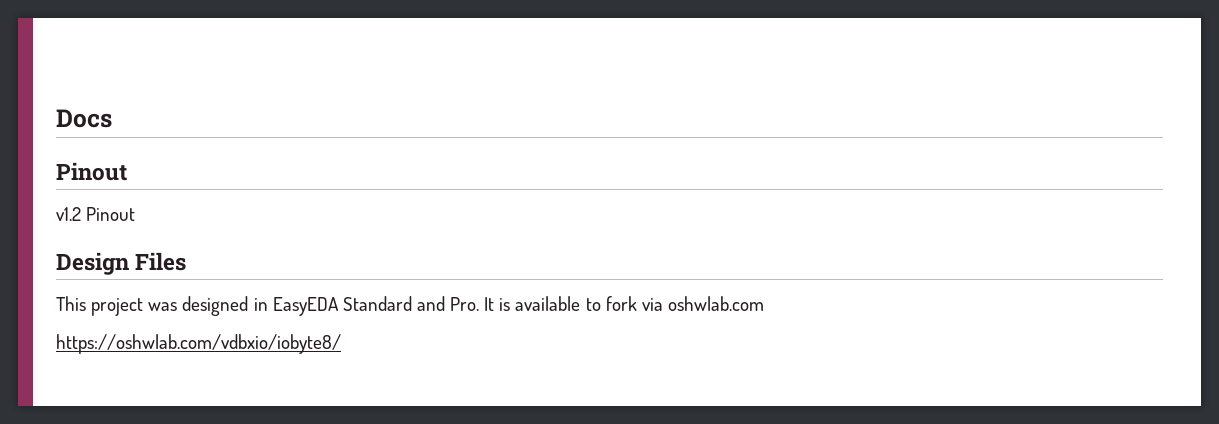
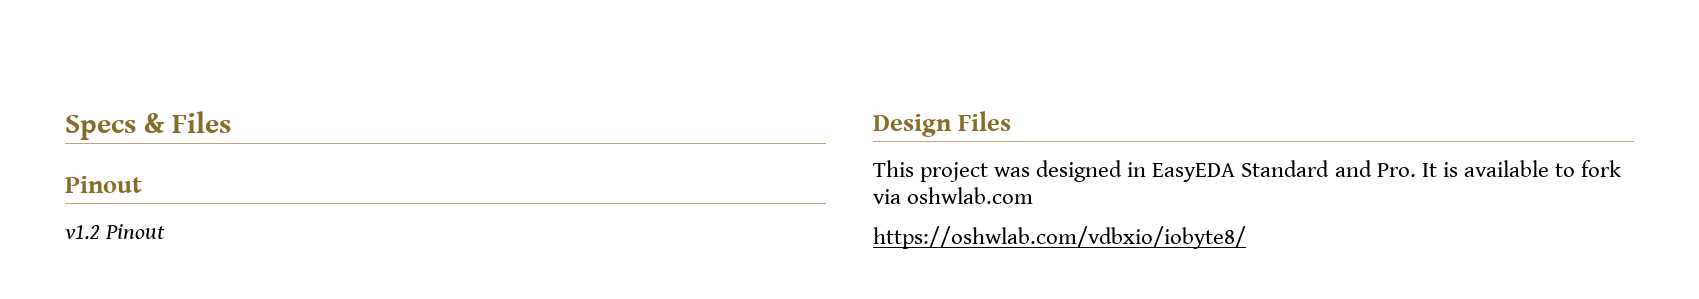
[56,109,112,128] Docs -> [65,111,231,140] Specs & Files

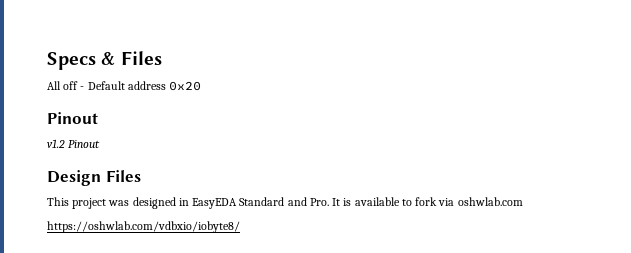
(231, 122) none -> [47,81,202,91] // All off - Default address 0x20

